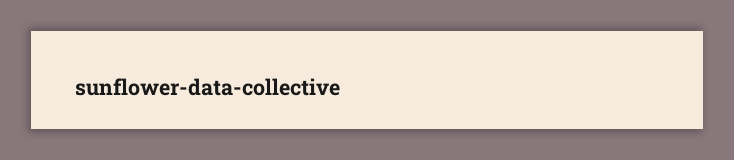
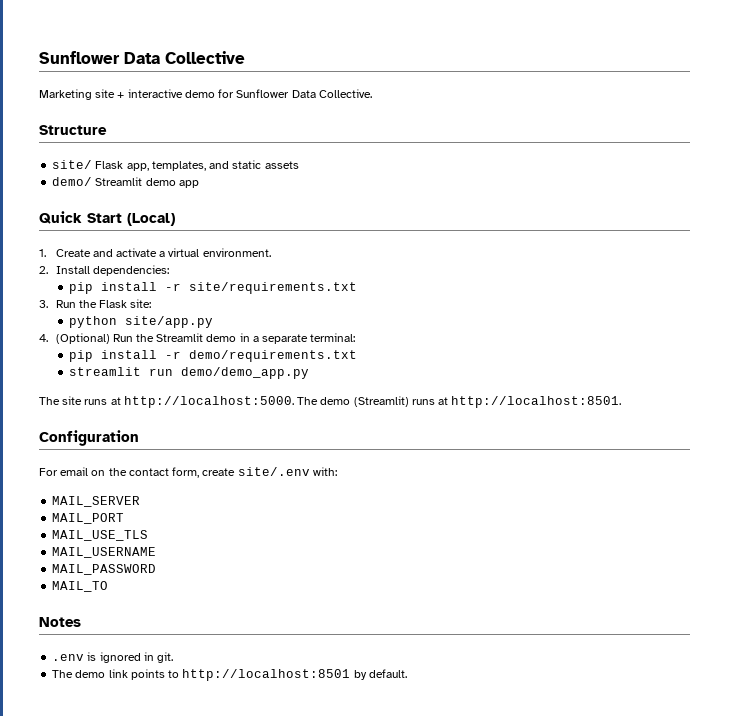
[75,78,340,96] sunflower-data-collective -> [39,51,245,64] [39,89,372,100] [39,125,107,135] [52,160,299,171] [52,177,199,188] [39,211,175,226] [39,248,271,257] [39,265,169,276] [68,282,357,294] [39,299,152,308] [68,316,213,328] [39,333,356,344] [68,350,357,362] [68,367,309,379] [39,396,622,408] [39,430,139,446] [39,467,337,478] [52,496,141,507] [52,513,125,524] [52,530,149,541] [52,547,157,558] [52,564,157,575] [52,581,109,592] [39,617,81,627] [52,652,174,663] [52,669,407,681] Sunflower Data Collective // Marketing site + interactive demo for Sunflower Data Collective. // Structure // site/ Flask app, templates, and static assets // demo/ Streamlit demo app // Quick Start (Local) // 1. Create and activate a virtual environment. // 2. Install dependencies: // pip install -r site/requirements.txt // 3. Run the Flask site: // python site/app.py // 4. (Optional) Run the Streamlit demo in a separate terminal: // pip install -r demo/requirements.txt // streamlit run demo/demo_app.py // The site runs at http://localhost:5000. The demo (Streamlit) runs at http://localhost:8501. // Configuration // For email on the contact form, create site/.env with: // MAIL_SERVER // MAIL_PORT // MAIL_USE_TLS // MAIL_USERNAME // MAIL_PASSWORD // MAIL_TO // Notes // .env is ignored in git. // The demo link points to http://localhost:8501 by default.

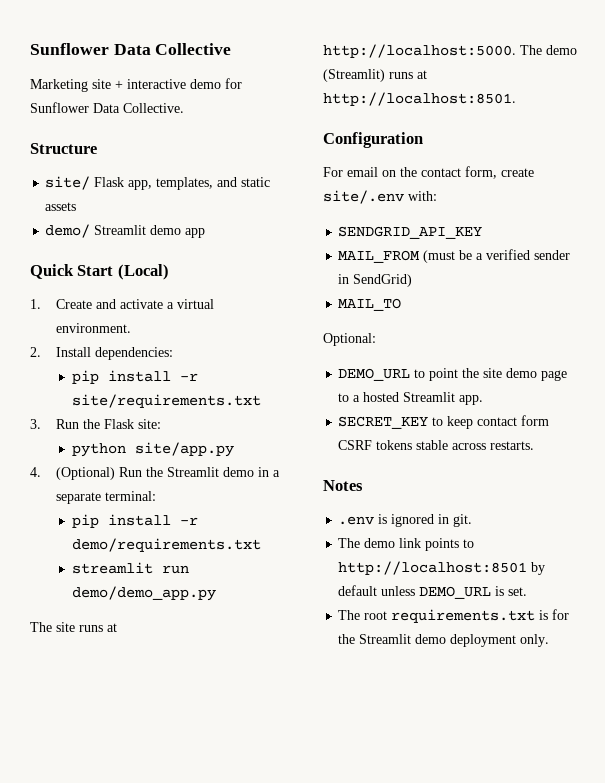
[52,496,141,507] [52,513,125,524] [52,530,149,541] [52,547,157,558] [52,564,157,575] [52,581,109,592] MAIL_SERVER // MAIL_PORT // MAIL_USE_TLS // MAIL_USERNAME // MAIL_PASSWORD // MAIL_TO -> [338,226,483,239] [338,249,571,263] [338,274,413,287] [338,298,402,311] [323,333,376,346] [338,368,568,381] [338,392,484,405] [338,415,550,429] [338,440,535,450] SENDGRID_API_KEY // MAIL_FROM (must be a verified sender in SendGrid) // MAIL_TO // Optional: // DEMO_URL to point the site demo page to a hosted Streamlit app. // SECRET_KEY to keep contact form CSRF tokens stable across restarts.
[368,669,407,678] default. -> [338,585,528,599] [338,609,570,623] [338,634,550,647] default unless DEMO_URL is set. // The root requirements.txt is for the Streamlit demo deployment only.

